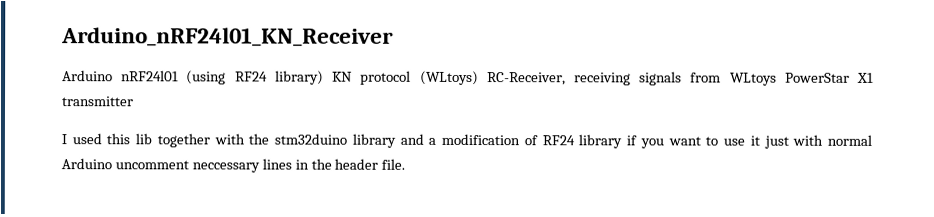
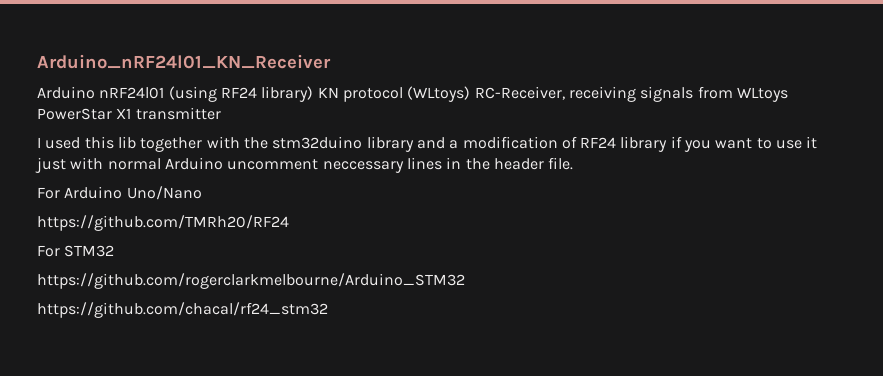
(406, 164) none -> [37,186,202,200] [37,215,289,231] [37,245,115,257] [37,273,465,289] [37,302,328,318] // For Arduino Uno/Nano // https://github.com/TMRh20/RF24 // For STM32 // https://github.com/rogerclarkmelbourne/Arduino_STM32 // https://github.com/chacal/rf24_stm32

